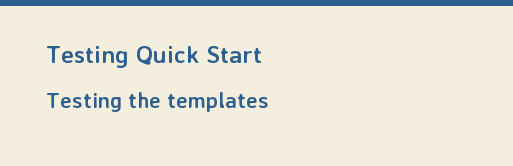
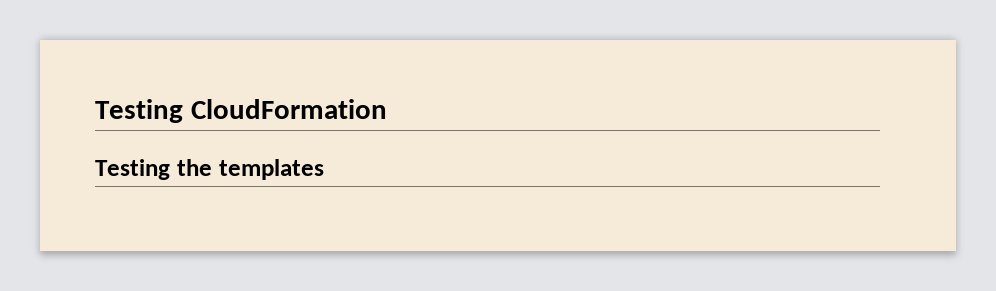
[46,46,262,68] Testing Quick Start -> [95,99,387,123] Testing CloudFormation

